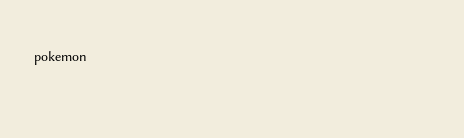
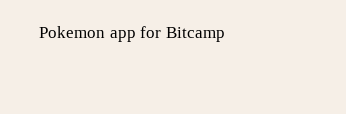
[34,51,87,65] pokemon -> [39,26,225,42] Pokemon app for Bitcamp

